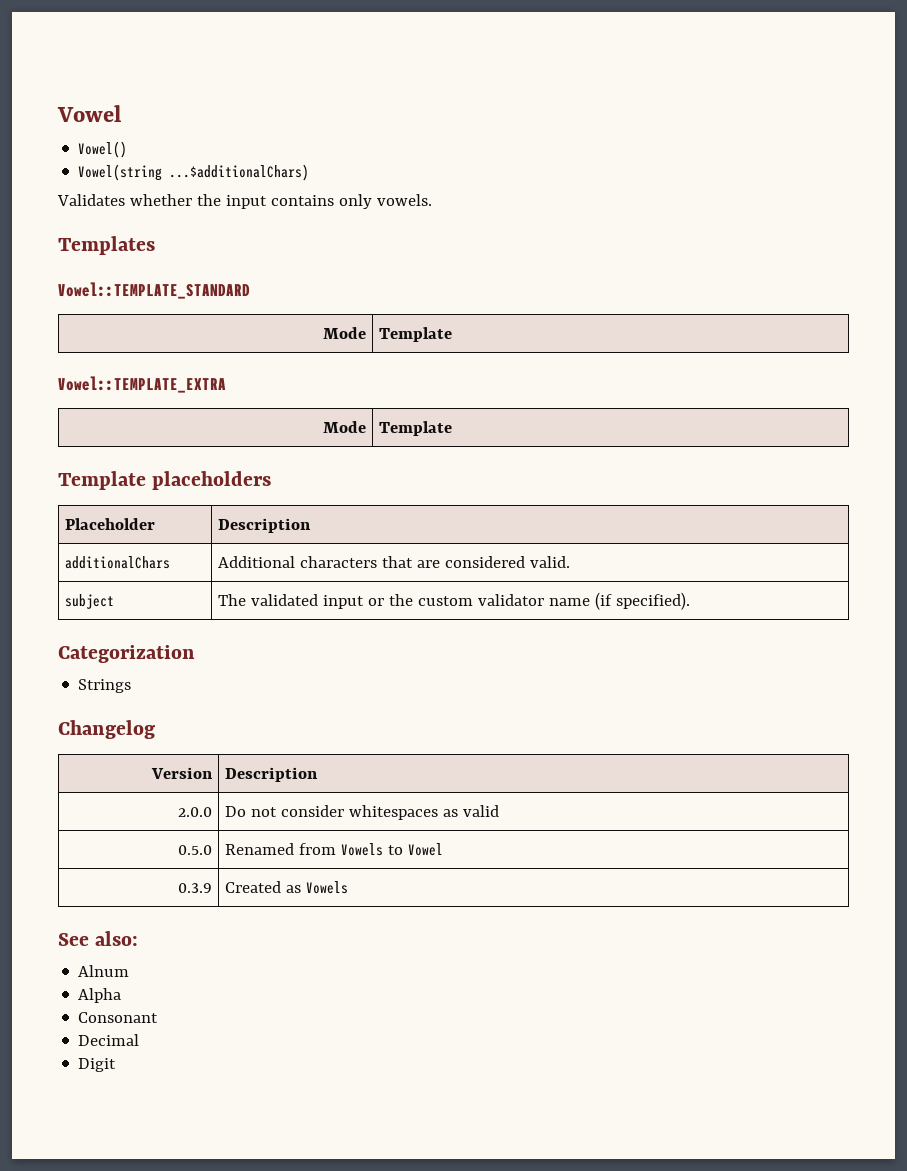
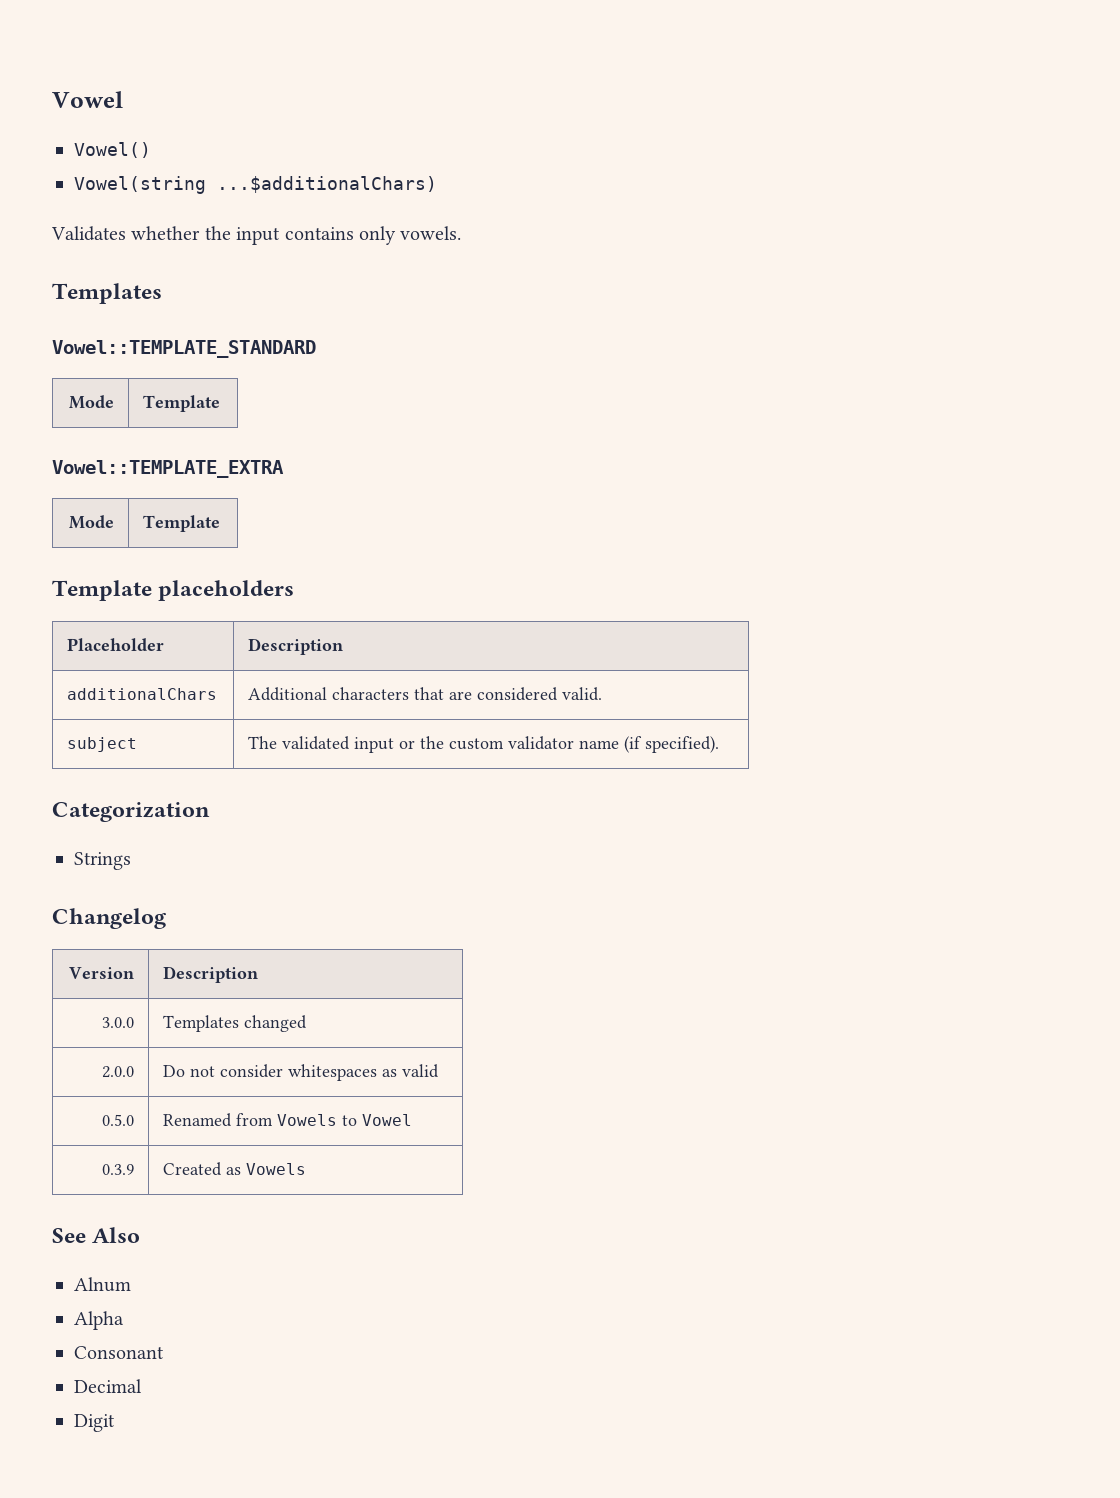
(319, 774) none -> [101,1017,134,1028] [163,1015,308,1032] // 3.0.0 | Templates changed
[95,931,139,946] also: -> [92,1227,141,1243] Also

